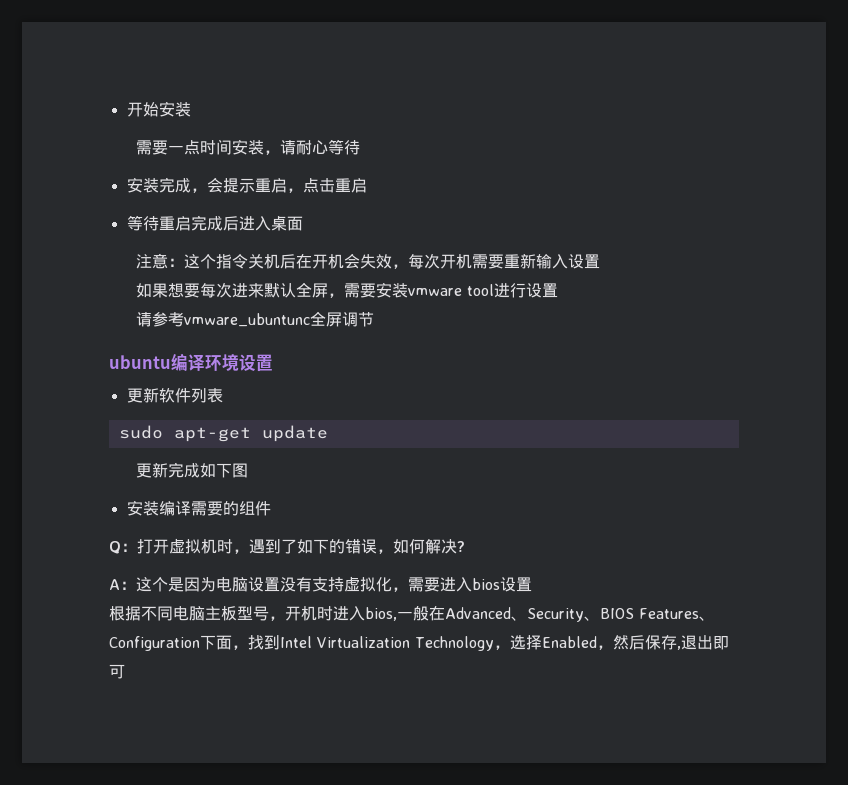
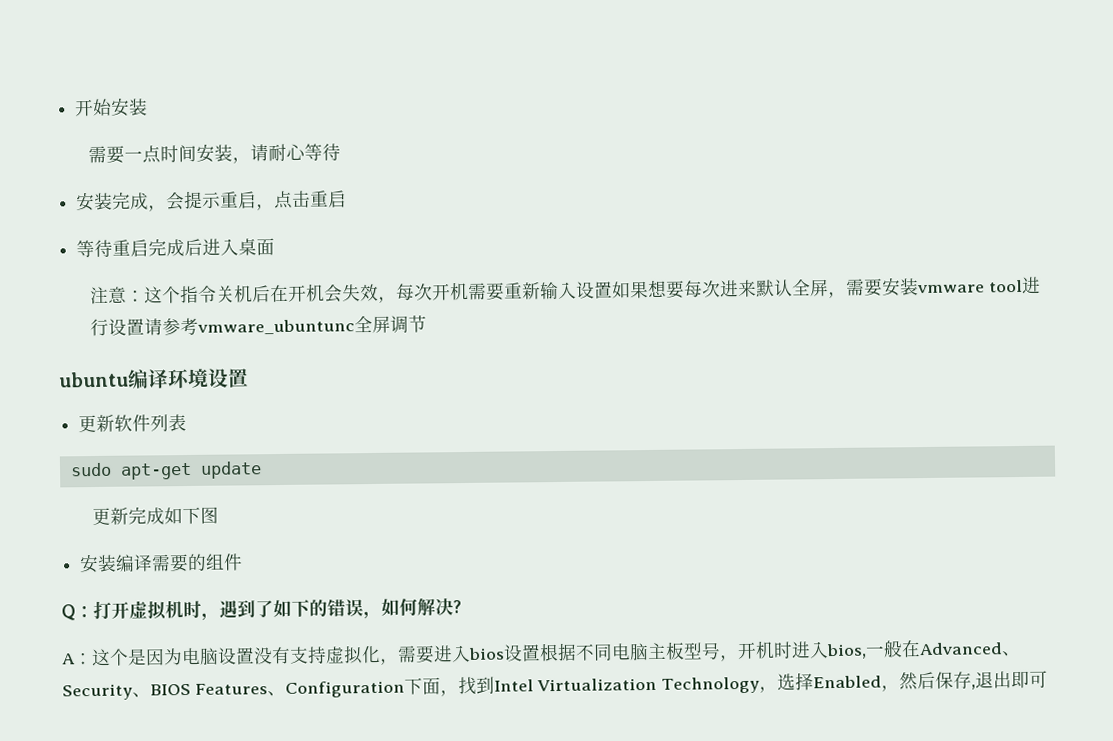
(600, 261) // -> (613, 290) none
(558, 290) // -> (145, 327) none
(532, 584) // -> (541, 653) none

